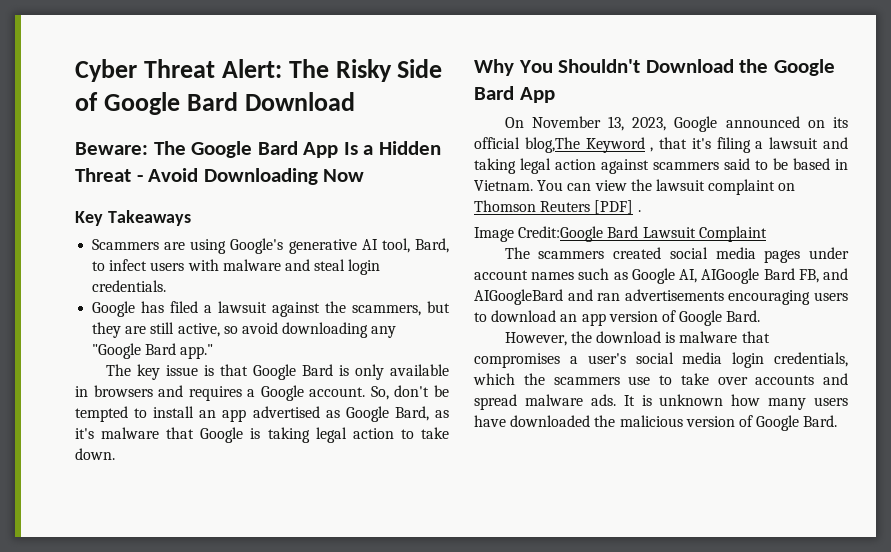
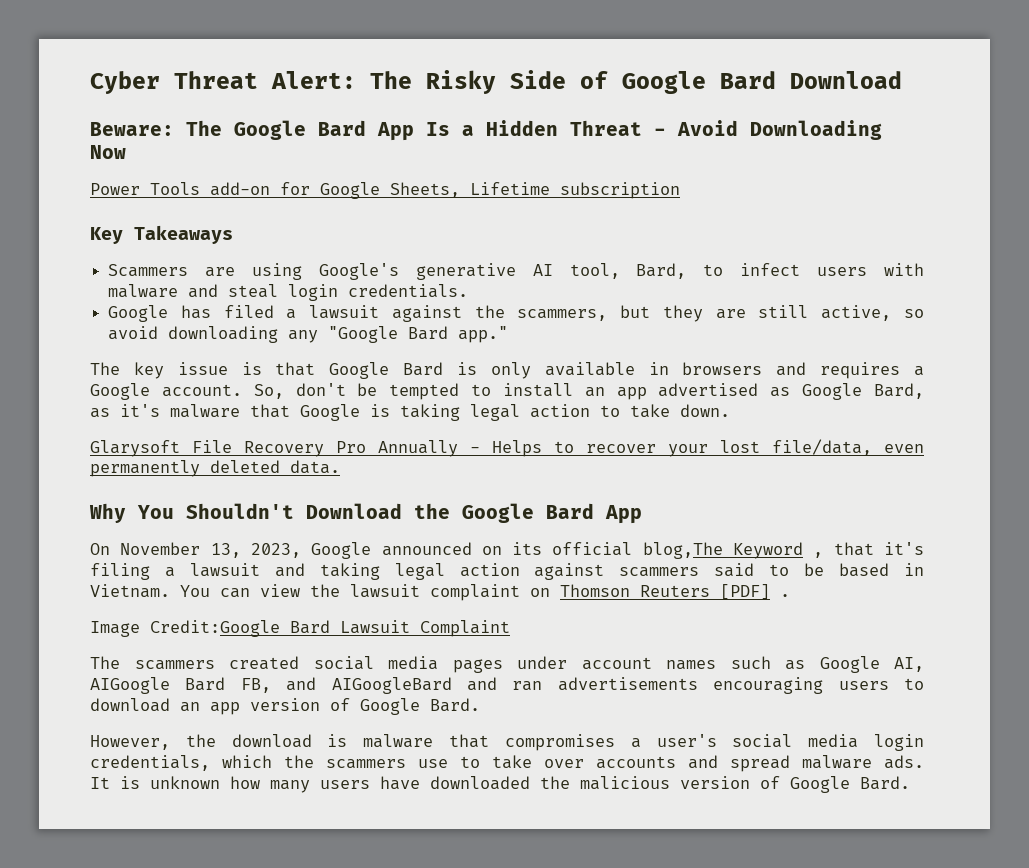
(365, 175) none -> [90,182,680,199] // Power Tools add-on for Google Sheets, Lifetime subscription
(115, 454) none -> [90,439,924,457] [90,460,340,477] // Glarysoft File Recovery Pro Annually - Helps to recover your lost file/data, even permanently deleted data.

